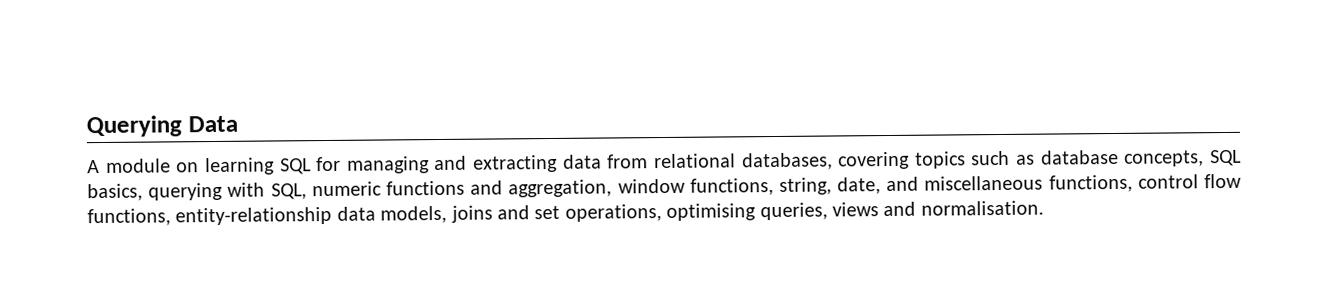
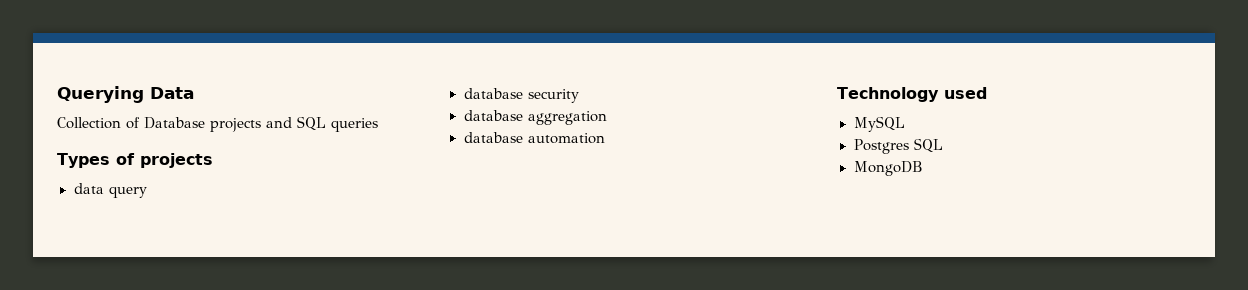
[87,149,1242,176] [87,173,1242,202] [87,200,1044,227] A module on learning SQL for managing and extracting data from relational databases, covering topics such as database concepts, SQL basics, querying with SQL, numeric functions and aggregation, window functions, string, date, and miscellaneous functions, control flow functions, entity-relationship data models, joins and set operations, optimising queries, views and normalisation. -> [57,116,378,132] [57,153,213,168] [73,183,147,198] [463,88,579,103] [463,110,607,125] [463,132,605,144] [837,87,987,102] [853,116,905,132] [853,138,943,154] [853,161,923,176] Collection of Database projects and SQL queries // Types of projects // data query // database security // database aggregation // database automation // Technology used // MySQL // Postgres SQL // MongoDB

